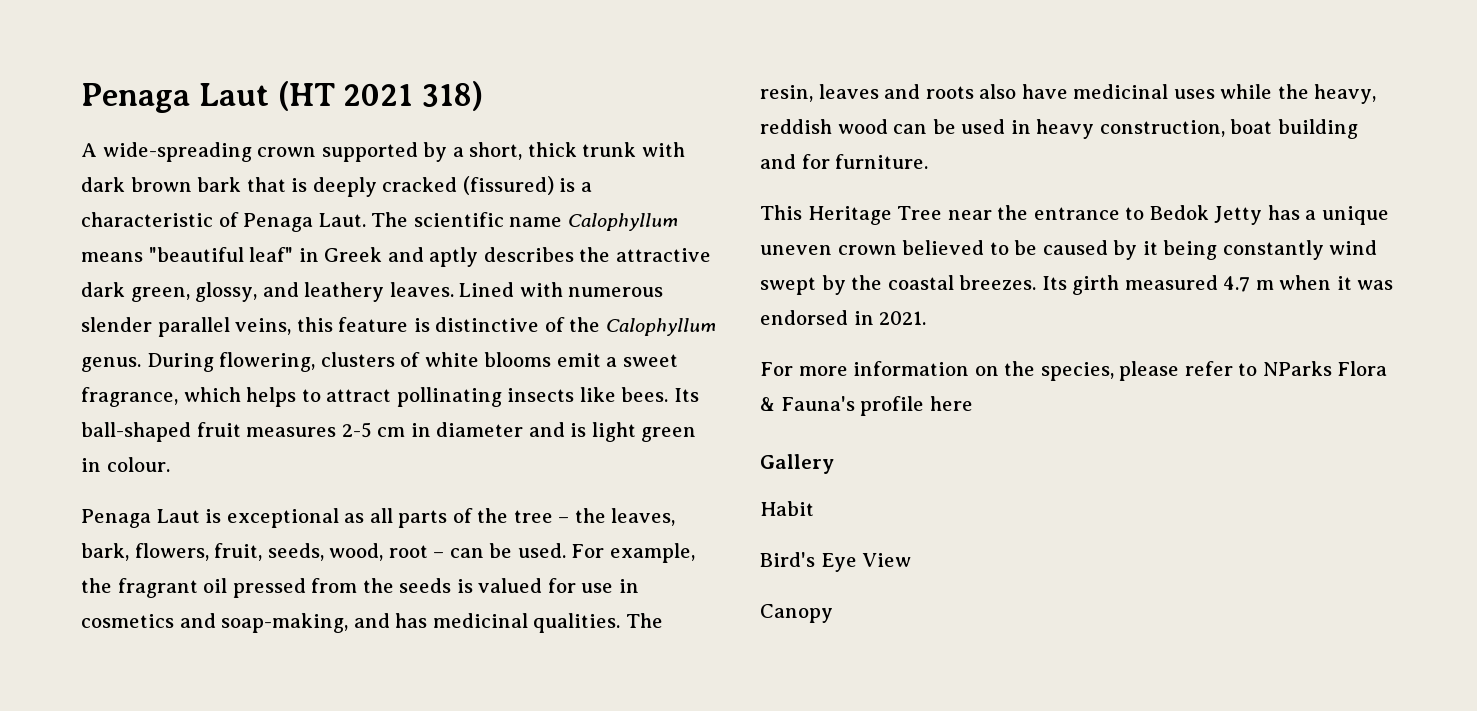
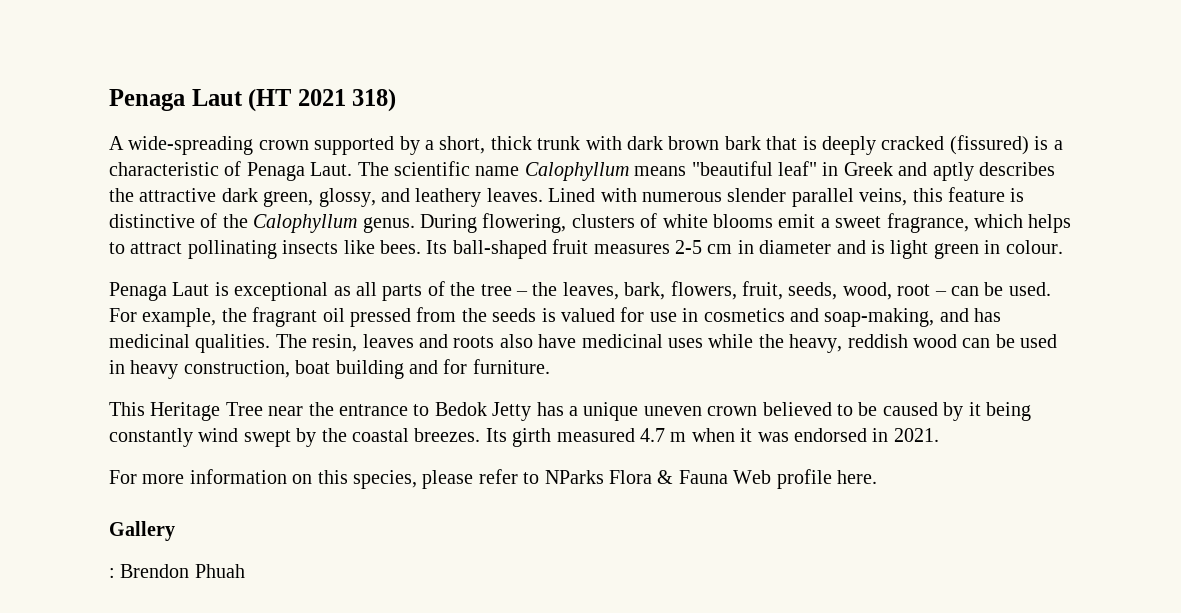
[1004,361,1036,376] the -> [317,470,348,484] this
[780,396,973,416] [760,454,834,474] [760,501,814,516] [760,552,912,572] [760,604,833,623] Fauna's profile here // Gallery // Habit // Bird's Eye View // Canopy -> [678,469,877,489] [109,521,175,541] [109,564,245,578] Fauna Web profile here. // Gallery // : Brendon Phuah

